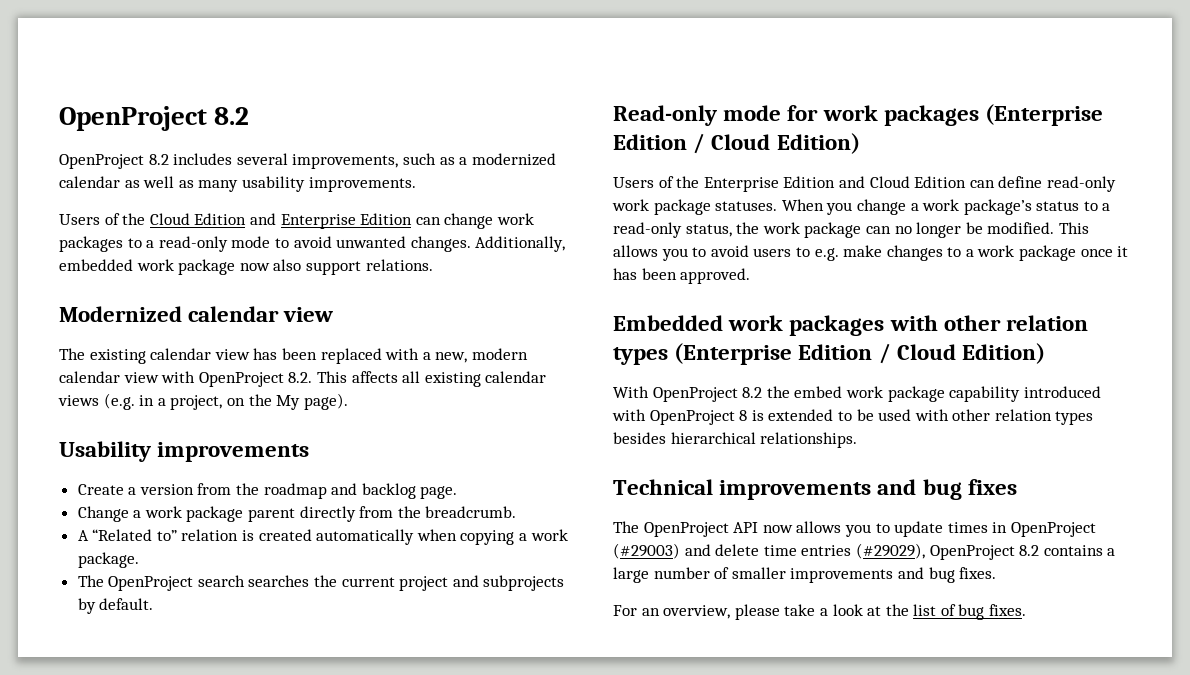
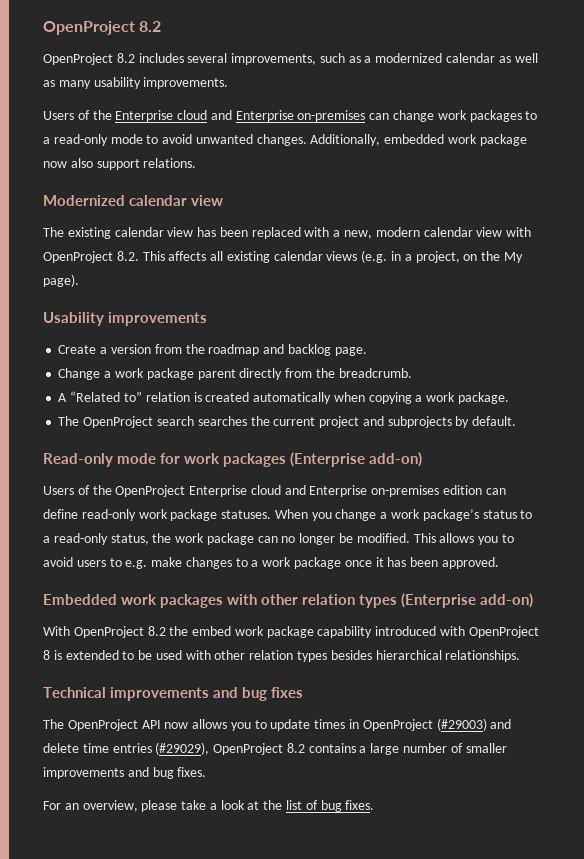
[149,213,413,229] Cloud Edition and Enterprise Edition -> [115,110,366,122] Enterprise cloud and Enterprise on-premises
[613,133,860,154] [613,176,967,192] Edition / Cloud Edition) // Users of the Enterprise Edition and Cloud Edition -> [369,452,422,467] [43,485,483,497] add-on) // Users of the OpenProject Enterprise cloud and Enterprise on-premises edition
[798,343,1046,364] Edition / Cloud Edition) -> [480,593,533,608] add-on)

